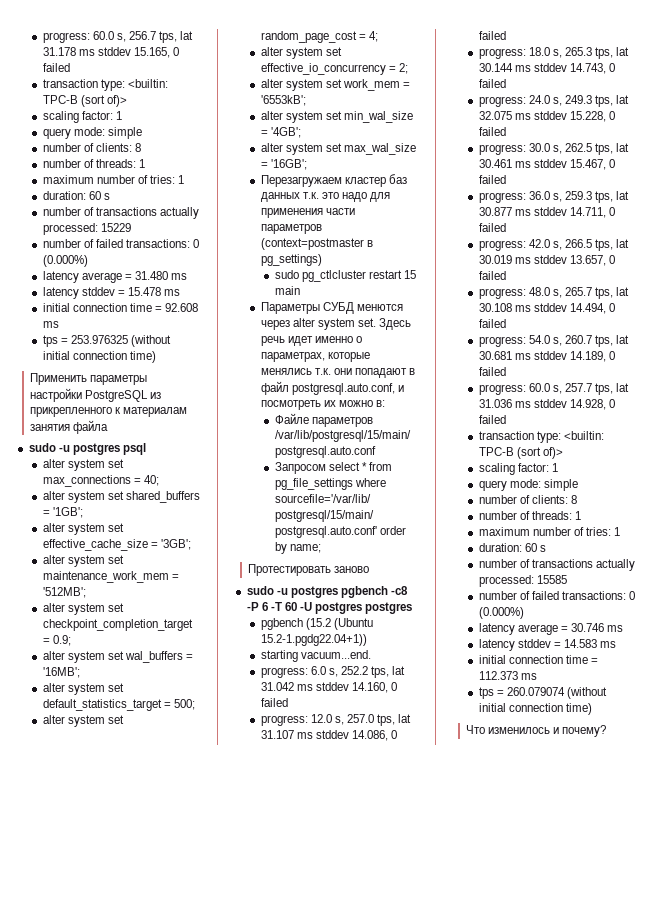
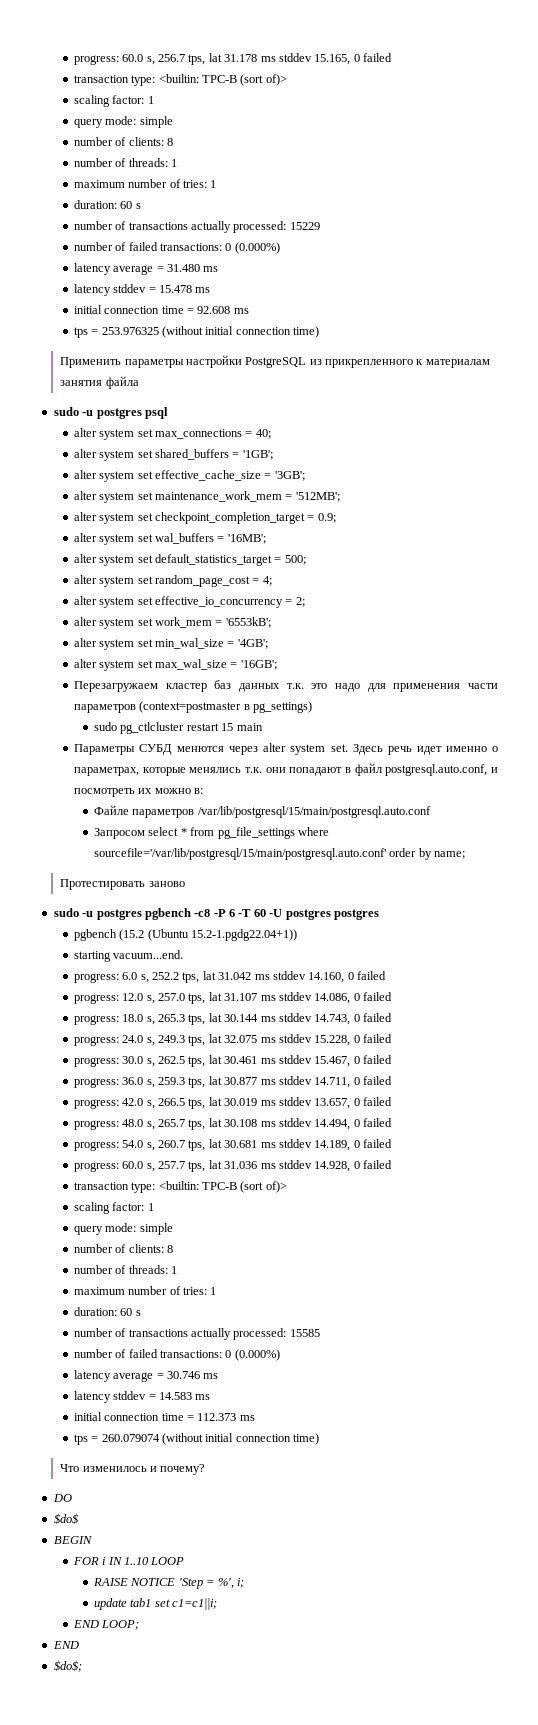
(607, 731) none -> [52,1494,72,1502] [53,1513,79,1524] [53,1536,92,1544] [72,1557,185,1565] [93,1578,244,1589] [94,1598,218,1610] [72,1620,140,1630] [52,1641,79,1649] [53,1660,82,1672] // DO // $do$ // BEGIN // FOR i IN 1..10 LOOP // RAISE NOTICE 'Step = %', i; // update tab1 set c1=c1||i; // END LOOP; // END // $do$;

